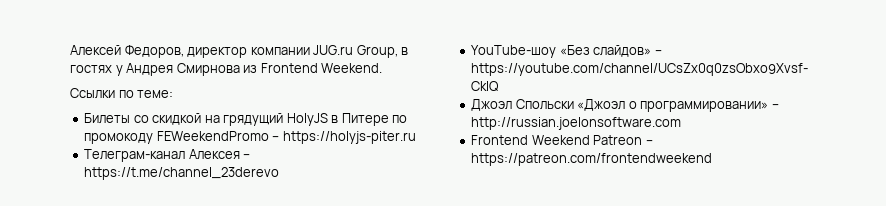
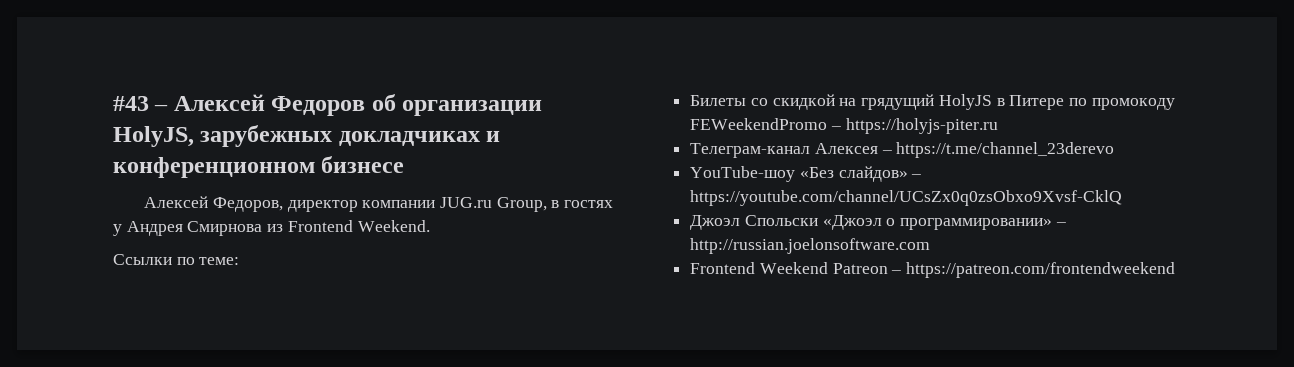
(70, 50) none -> [113,94,543,116] [113,125,501,147] [113,156,405,178] #43 – Алексей Федоров об организации HolyJS, зарубежных докладчиках и конференционном бизнесе //

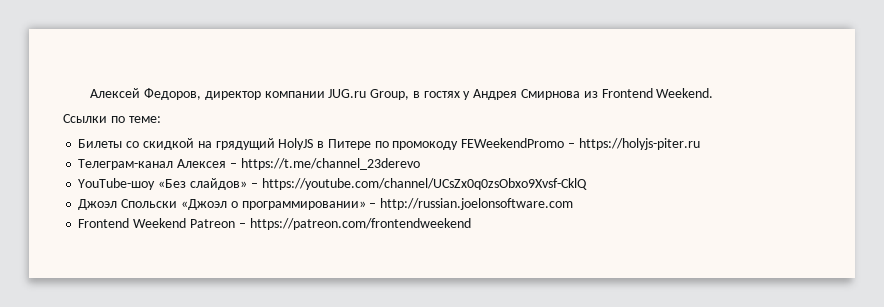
[113,94,543,116] [113,125,501,147] [113,156,405,178] #43 – Алексей Федоров об организации HolyJS, зарубежных докладчиках и конференционном бизнесе // -> (90, 93) none

